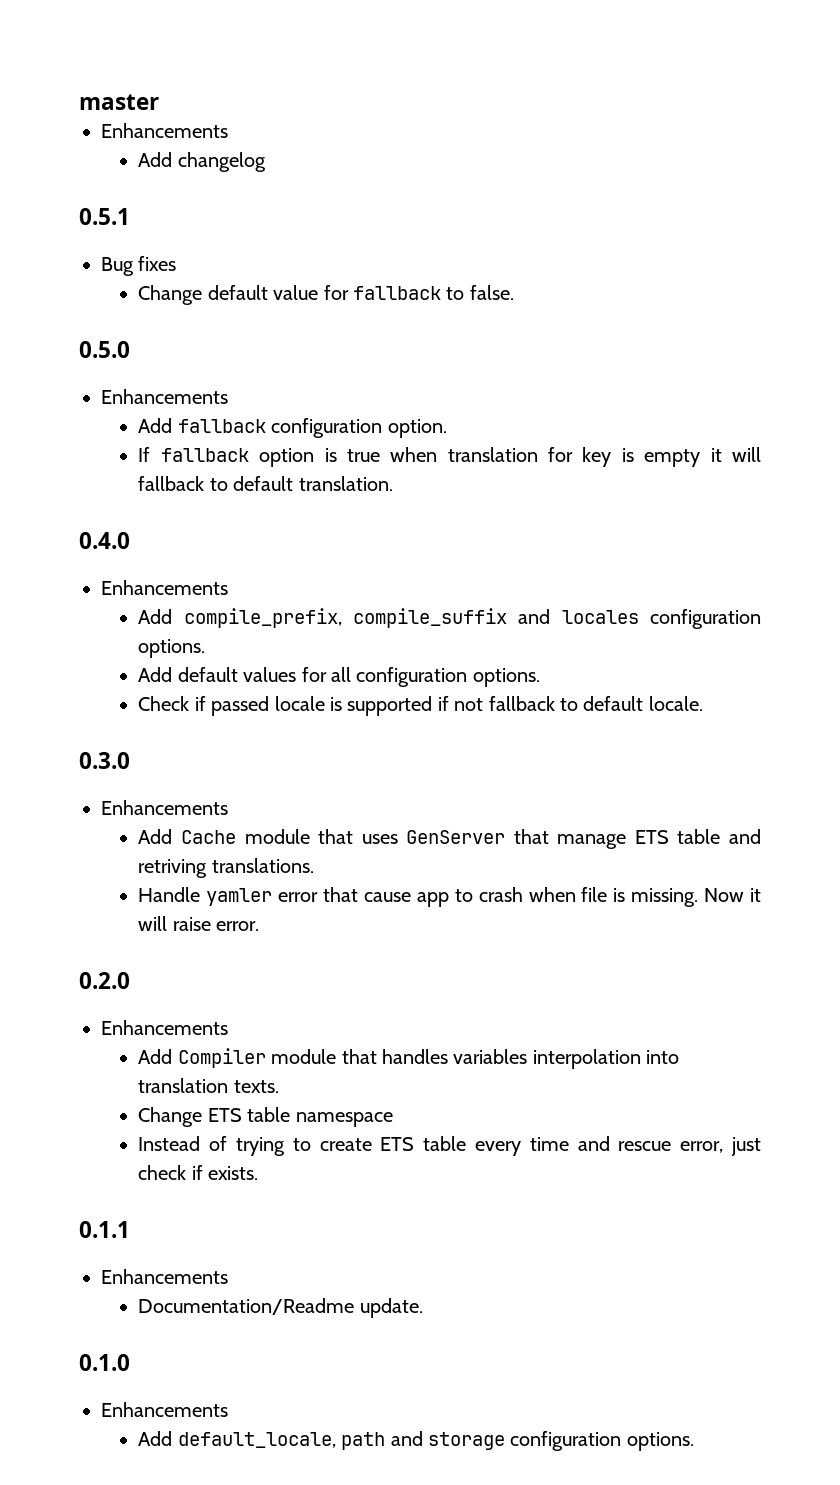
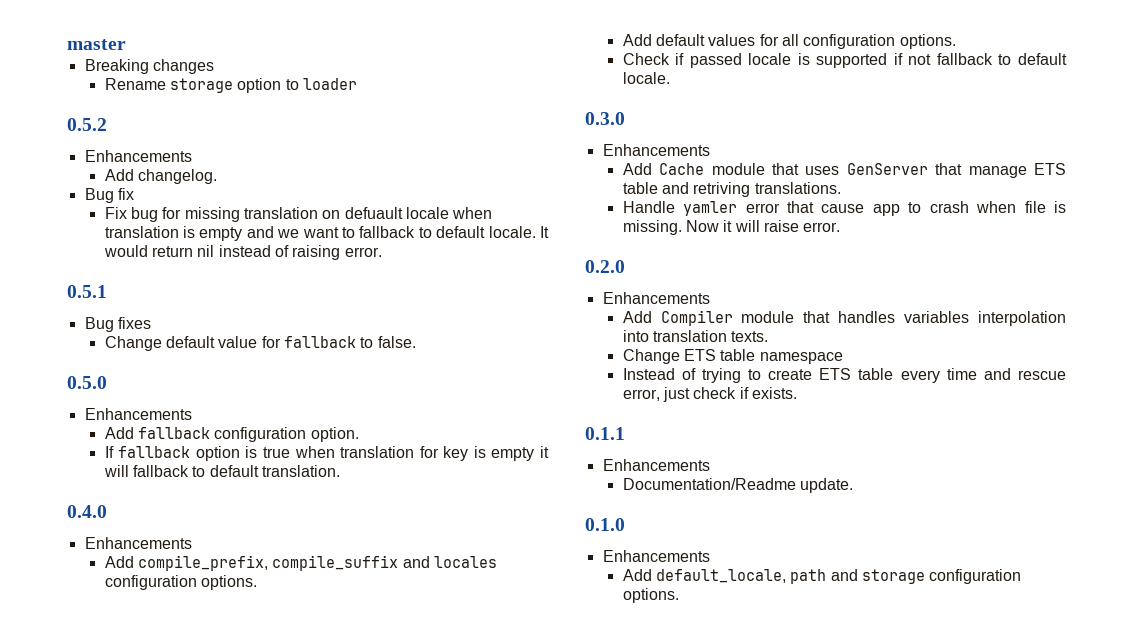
[101,123,228,138] [138,152,266,172] Enhancements // Add changelog -> [84,59,214,74] [104,78,357,93] [67,118,107,131] [84,150,192,162] [104,169,217,184] [84,188,134,203] [104,207,493,222] [104,226,550,241] [103,245,382,260] Breaking changes // Rename storage option to loader // 0.5.2 // Enhancements // Add changelog. // Bug fix // Fix bug for missing translation on defuault locale when translation is empty and we want to fallback to default locale. It would return nil instead of raising error.

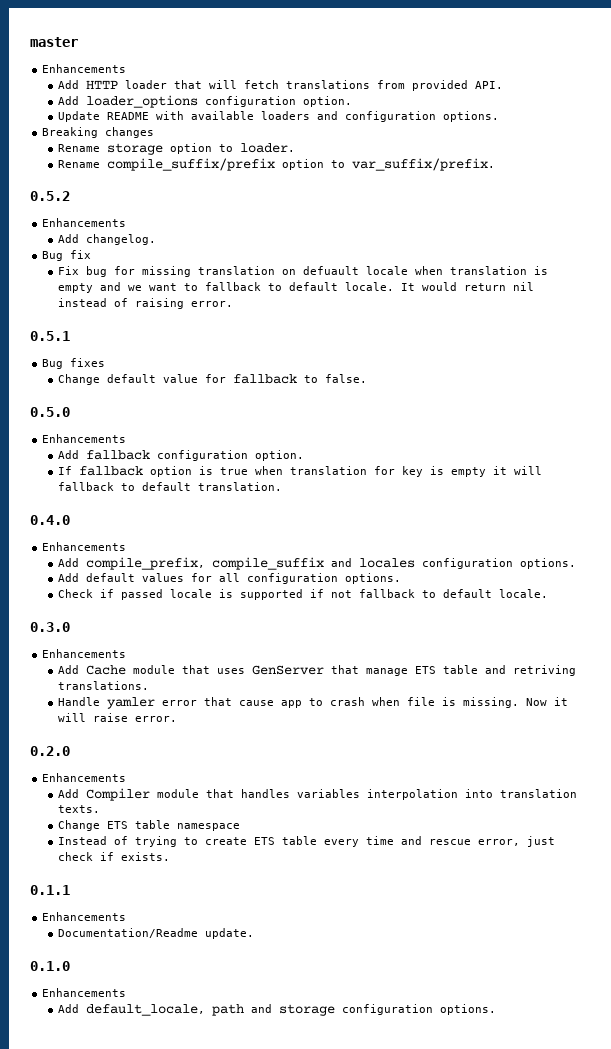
(126, 44) none -> [42,64,127,73] [57,80,503,91] [57,95,352,108] [57,111,499,122] // Enhancements // Add HTTP loader that will fetch translations from provided API. // Add loader_options configuration option. // Update README with available loaders and configuration options.
[302,78,357,90] loader -> [239,143,295,153] [57,158,495,171] loader. // Rename compile_suffix/prefix option to var_suffix/prefix.

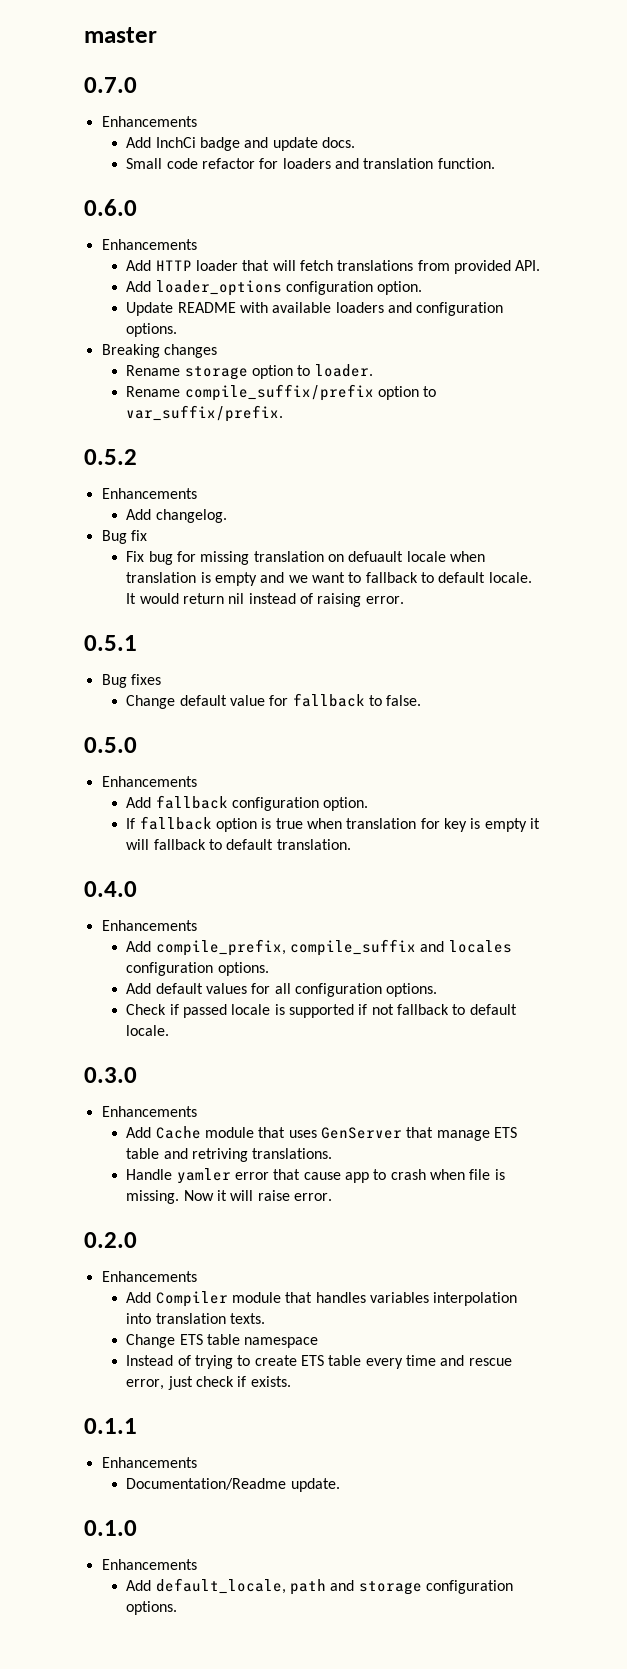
(78, 42) none -> [84,77,137,93] [101,116,197,127] [126,137,356,151] [126,158,495,169] [84,199,137,216] // 0.7.0 // Enhancements // Add InchCi badge and update docs. // Small code refactor for loaders and translation function. // 0.6.0

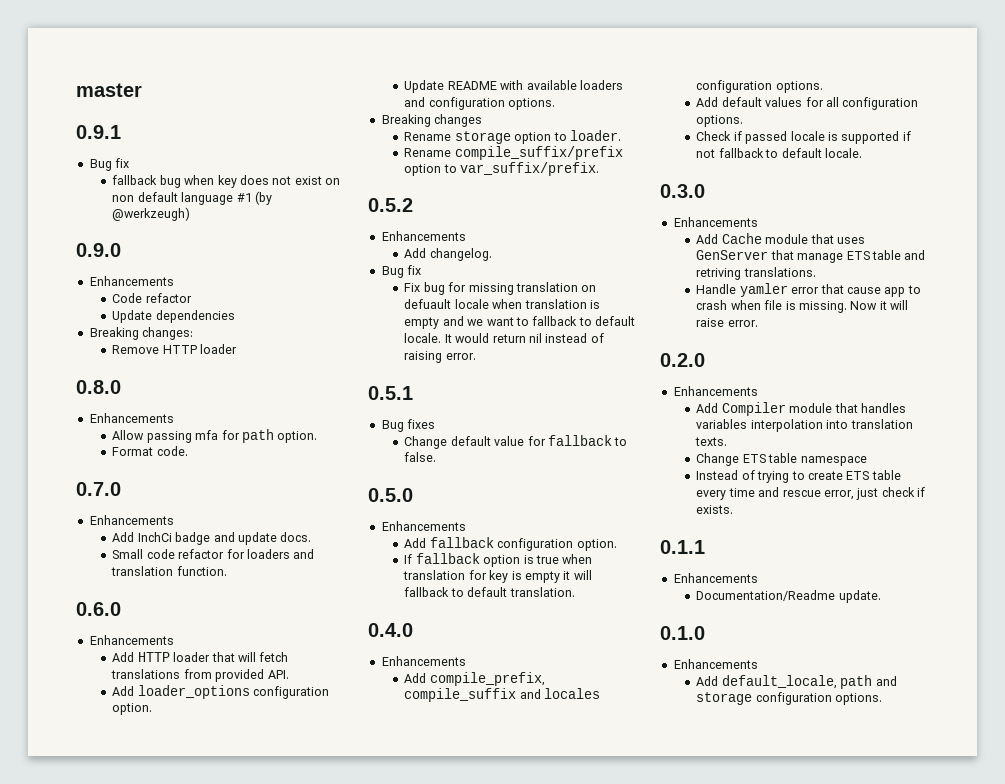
(157, 35) none -> [76,125,121,139] [89,158,130,171] [112,175,341,188] [112,191,272,205] [112,207,191,221] [76,243,121,257] [89,276,174,286] [112,293,192,303] [112,310,235,323] [89,327,194,340] [112,344,238,354] [76,380,121,394] [89,413,174,423] [112,429,318,443] [112,446,188,456] // 0.9.1 // Bug fix // fallback bug when key does not exist on non default language #1 (by @werkzeugh) // 0.9.0 // Enhancements // Code refactor // Update dependencies // Breaking changes: // Remove HTTP loader // 0.8.0 // Enhancements // Allow passing mfa for path option. // Format code.

